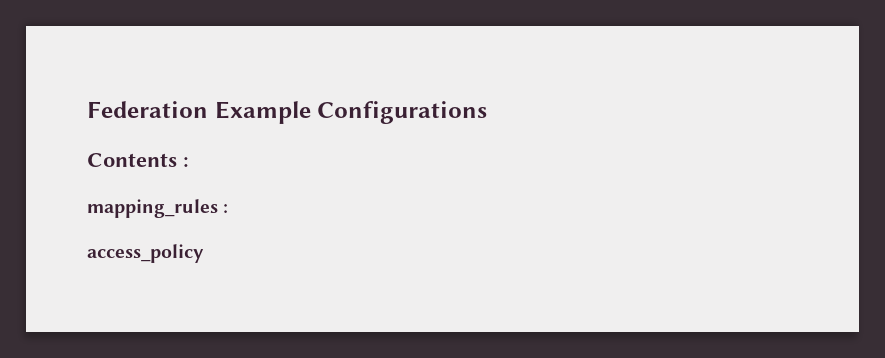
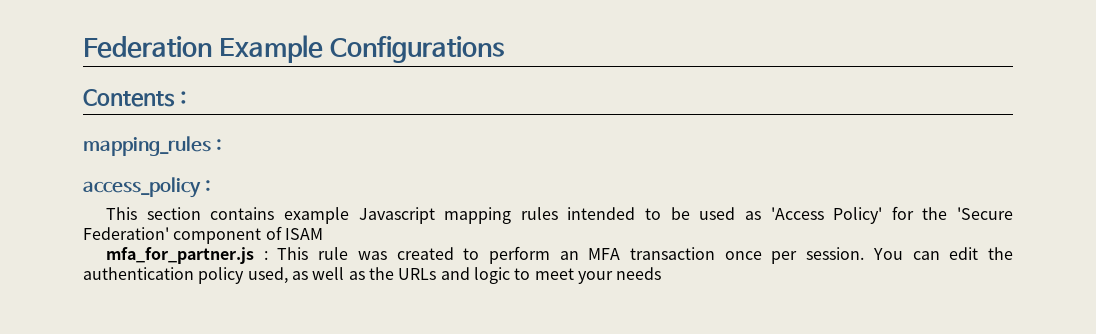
(204, 253) none -> [205,180,212,192] [105,206,1013,224] [83,226,323,244] [105,246,1014,264] [83,267,662,284] : // This section contains example Javascript mapping rules intended to be used as 'Access Policy' for the 'Secure Federation' component of ISAM // mfa_for_partner.js : This rule was created to perform an MFA transaction once per session. You can edit the authentication policy used, as well as the URLs and logic to meet your needs

